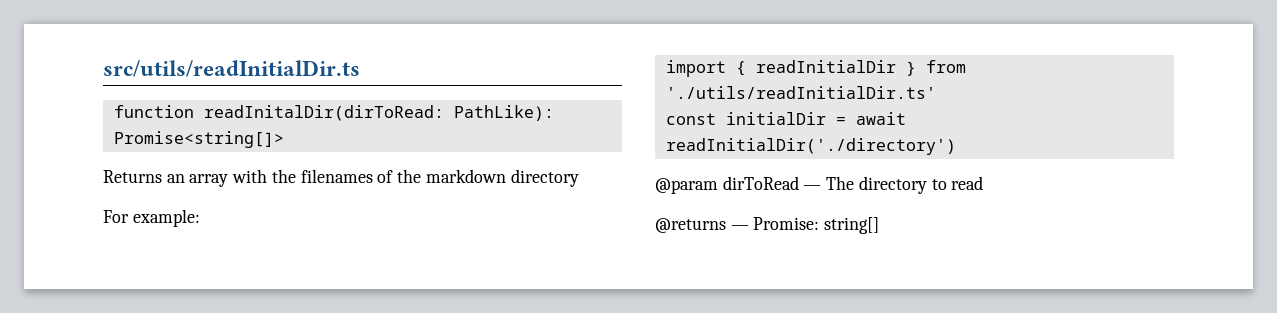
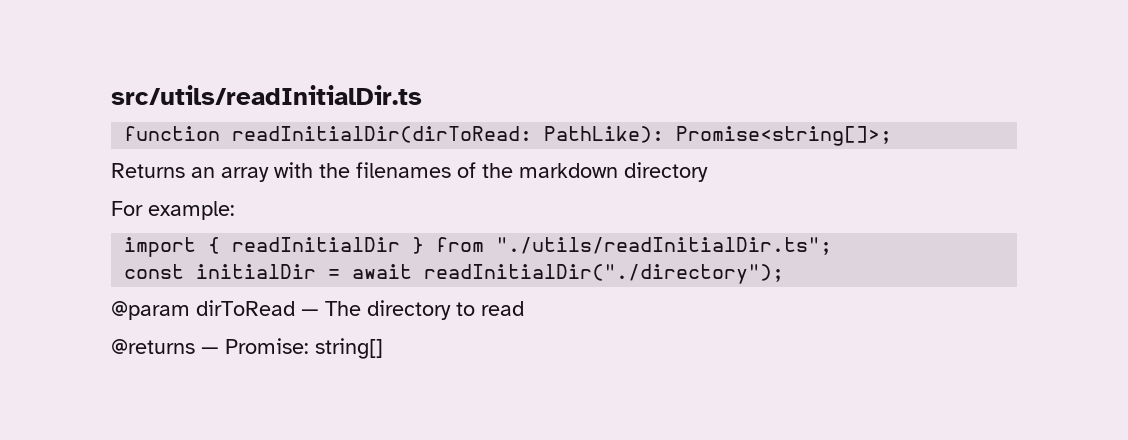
[203,105,554,121] [113,131,284,148] readInitalDir(dirToRead: PathLike): Promise<string[]> -> [232,126,893,146] readInitialDir(dirToRead: PathLike): Promise<string[]>;
[665,86,936,99] './utils/readInitialDir.ts' -> [496,237,833,255] "./utils/readInitialDir.ts";
[665,138,956,155] readInitialDir('./directory') -> [424,264,785,284] readInitialDir("./directory");

